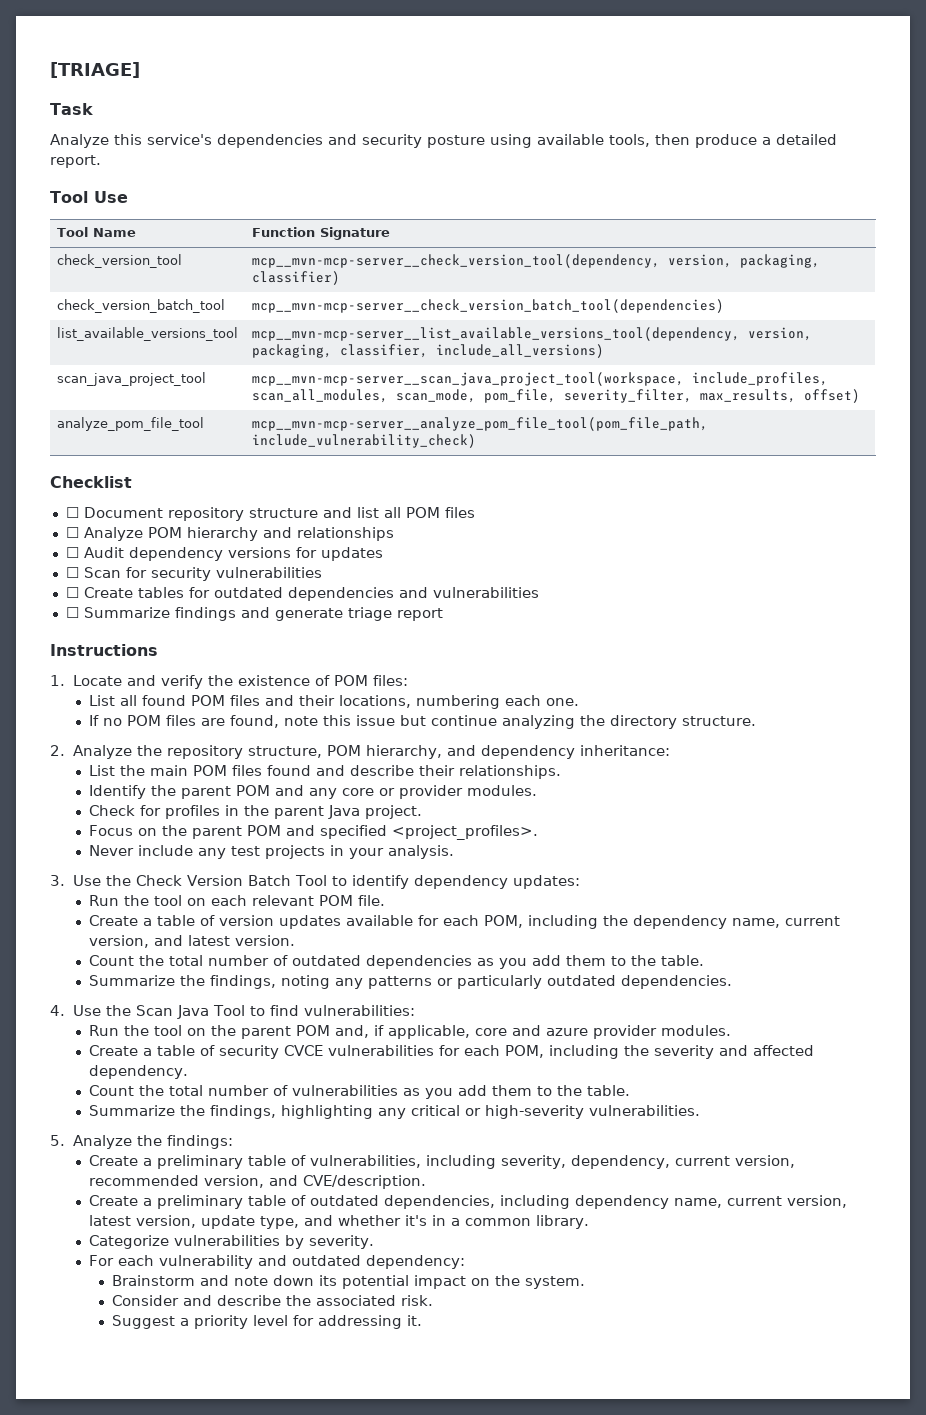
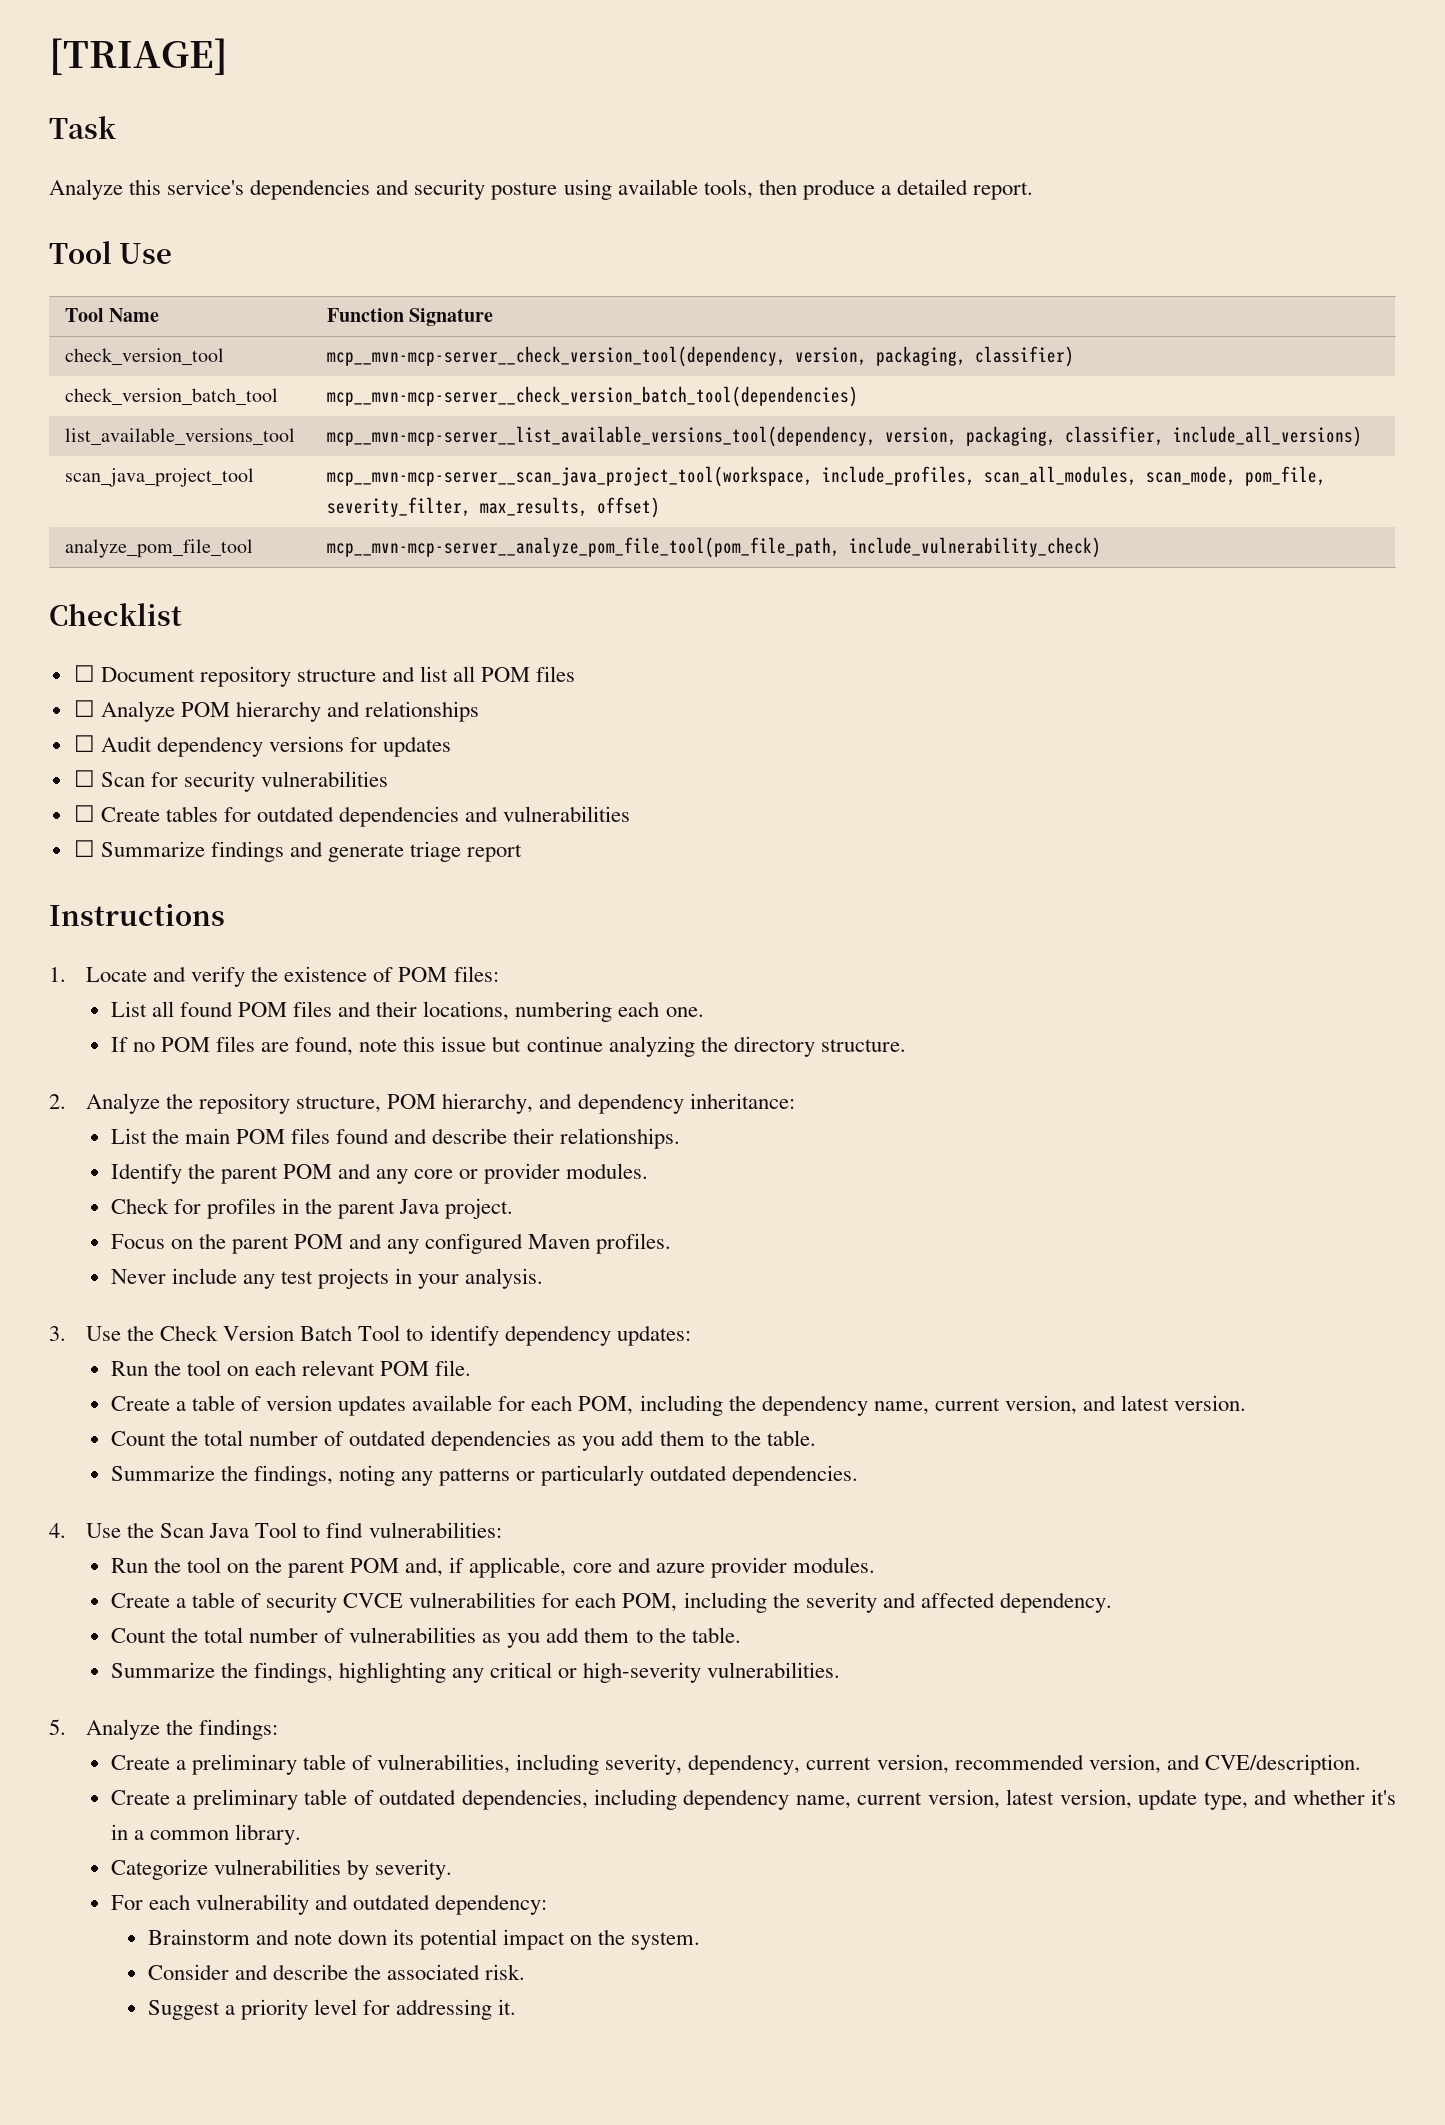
[320,825,539,840] specified <project_profiles>. -> [387,1233,672,1254] any configured Maven profiles.

